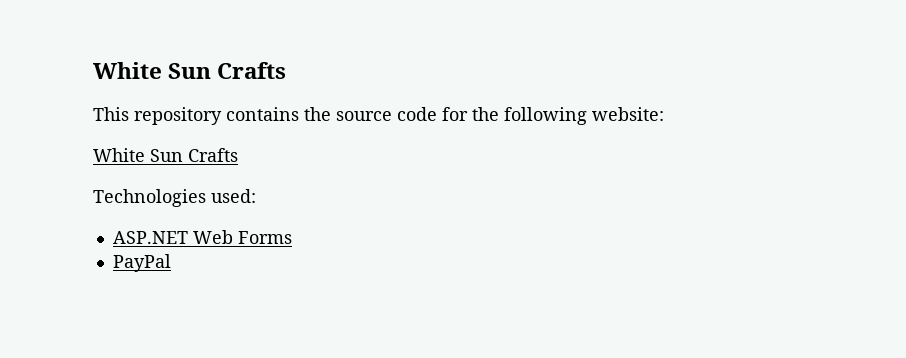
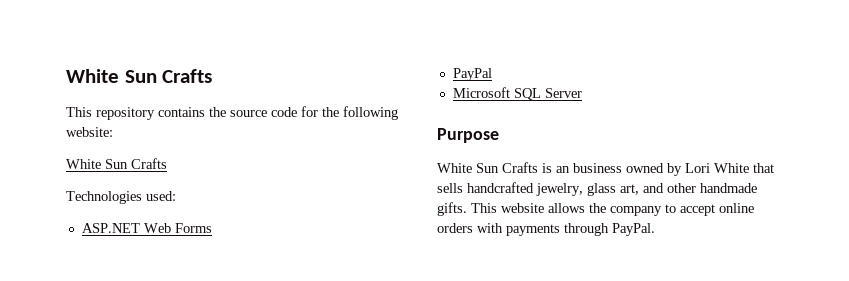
(171, 263) none -> [452,87,582,100] [437,128,499,143] [437,162,774,176] [437,182,757,196] [437,202,754,216] [437,223,655,236] // Microsoft SQL Server // Purpose // White Sun Crafts is an business owned by Lori White that sells handcrafted jewelry, glass art, and other handmade gifts. This website allows the company to accept online orders with payments through PayPal.

